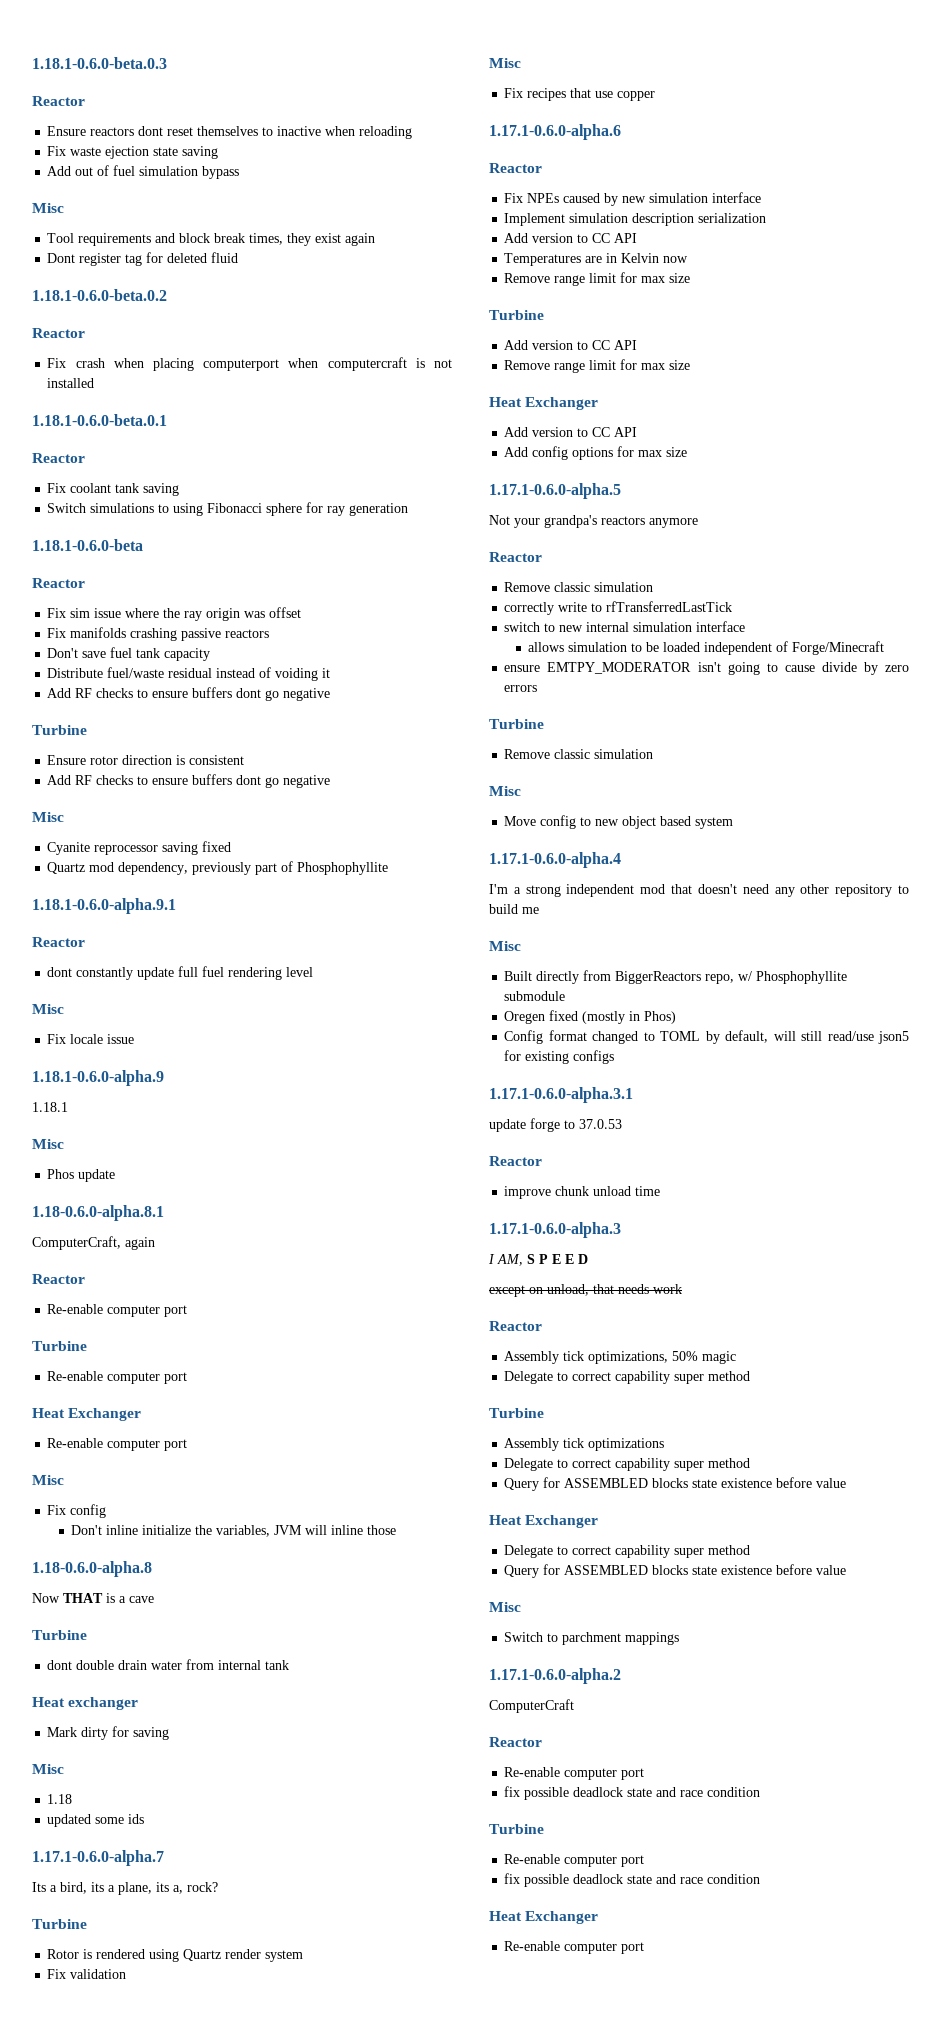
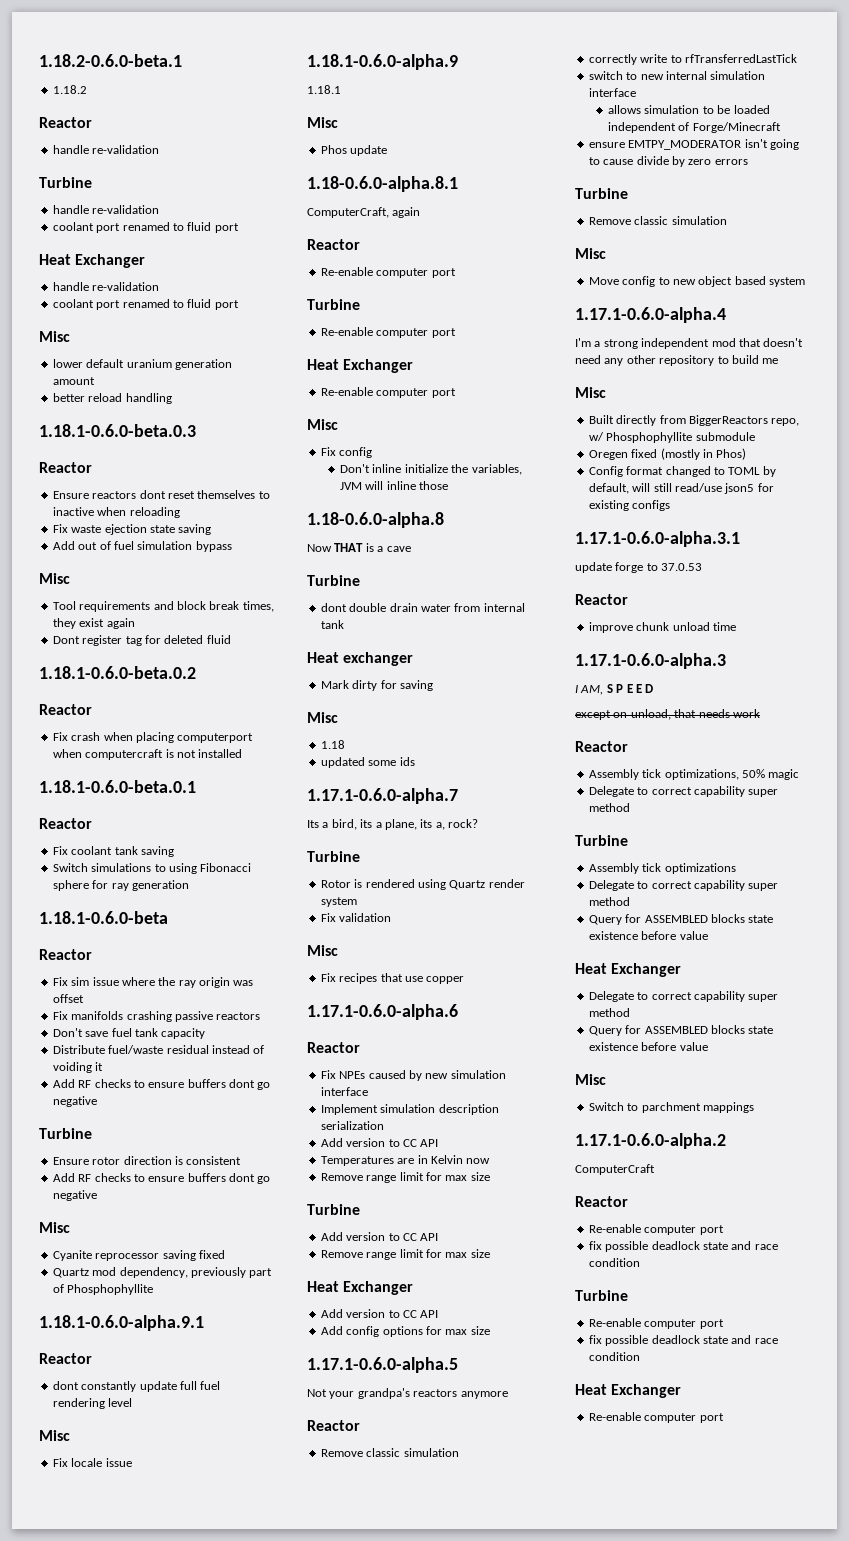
(32, 63) none -> [39,54,182,67] [52,85,87,94] [39,117,92,128] [52,145,160,154] [39,177,92,188] [52,205,160,214] [52,222,239,233] [39,254,146,268] [52,282,160,291] [52,299,239,310] [39,331,70,342] [52,359,232,370] [52,377,95,385] [52,393,172,404] 1.18.2-0.6.0-beta.1 // 1.18.2 // Reactor // handle re-validation // Turbine // handle re-validation // coolant port renamed to fluid port // Heat Exchanger // handle re-validation // coolant port renamed to fluid port // Misc // lower default uranium generation amount // better reload handling //

